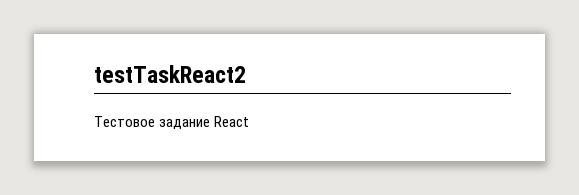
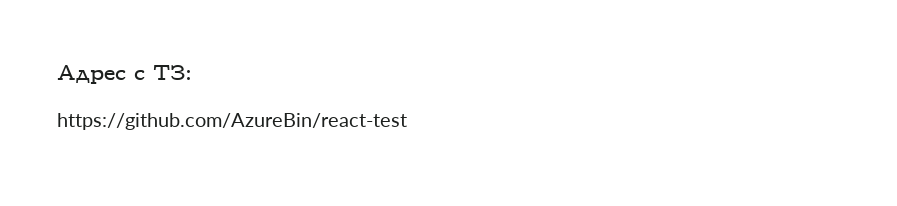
[94,65,246,83] [94,116,250,129] testTaskReact2 // Тестовое задание React -> [57,65,192,84] [57,113,407,130] Адрес с ТЗ: // https://github.com/AzureBin/react-test

